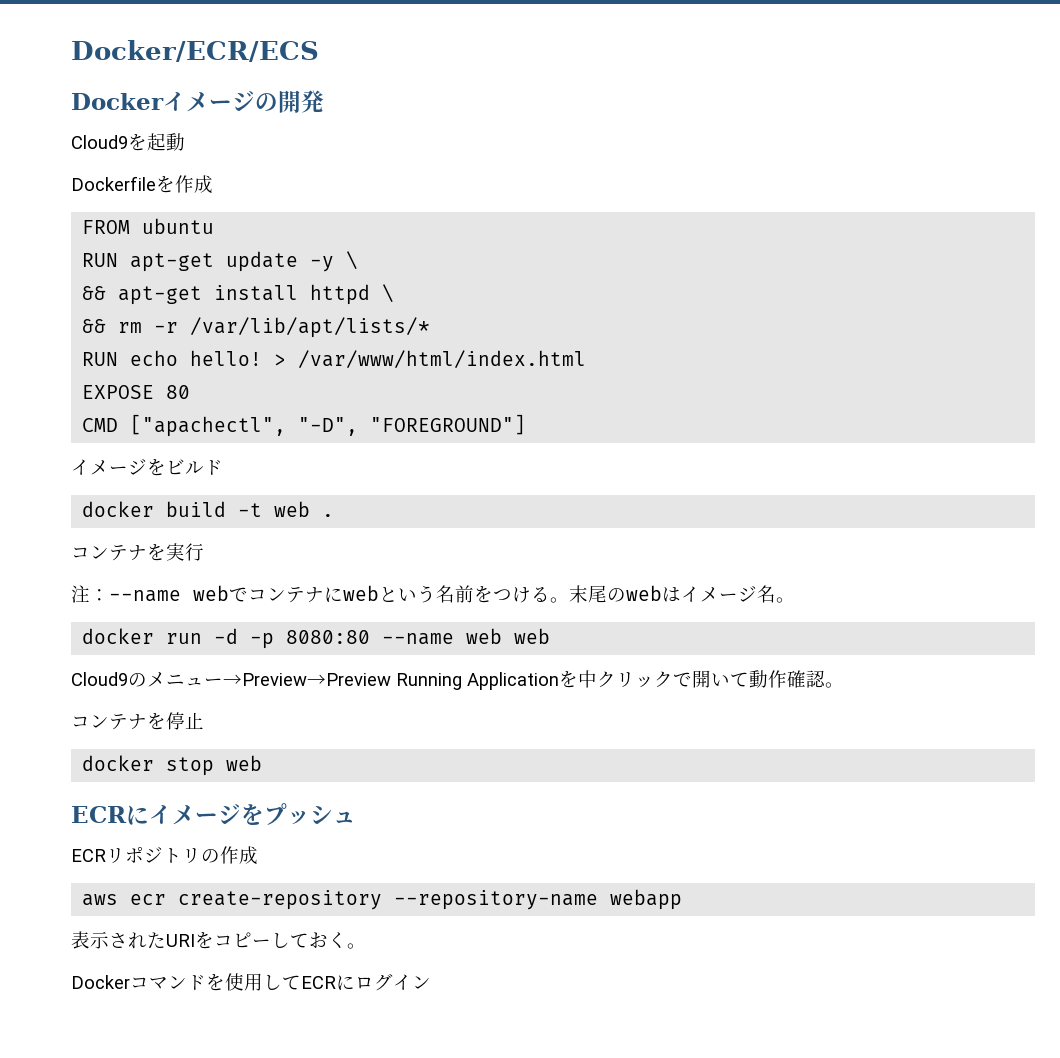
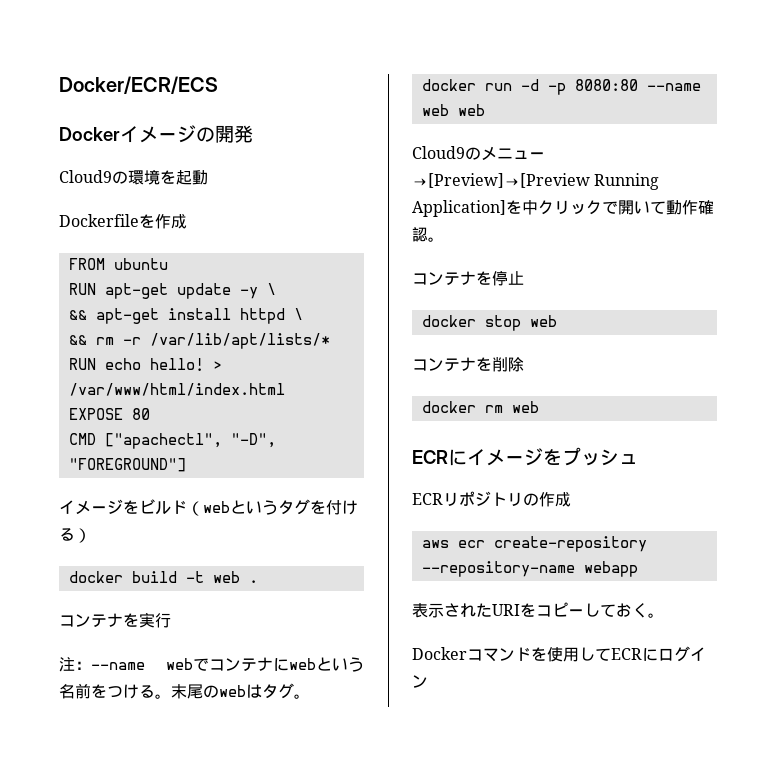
(128, 142) none -> [112,169,160,185] の環境
(223, 468) none -> [187,499,358,516] [59,528,91,543] （webというタグを付ける）
[681,585,776,603] イメージ名 -> [262,683,294,699] タグ
[223,672,559,690] →Preview→Preview Running Application -> [412,173,660,190] [412,200,506,217] →[Preview]→[Preview Running Application]
(263, 763) none -> [412,357,524,372] [421,401,539,413] // コンテナを削除 // docker rm web

